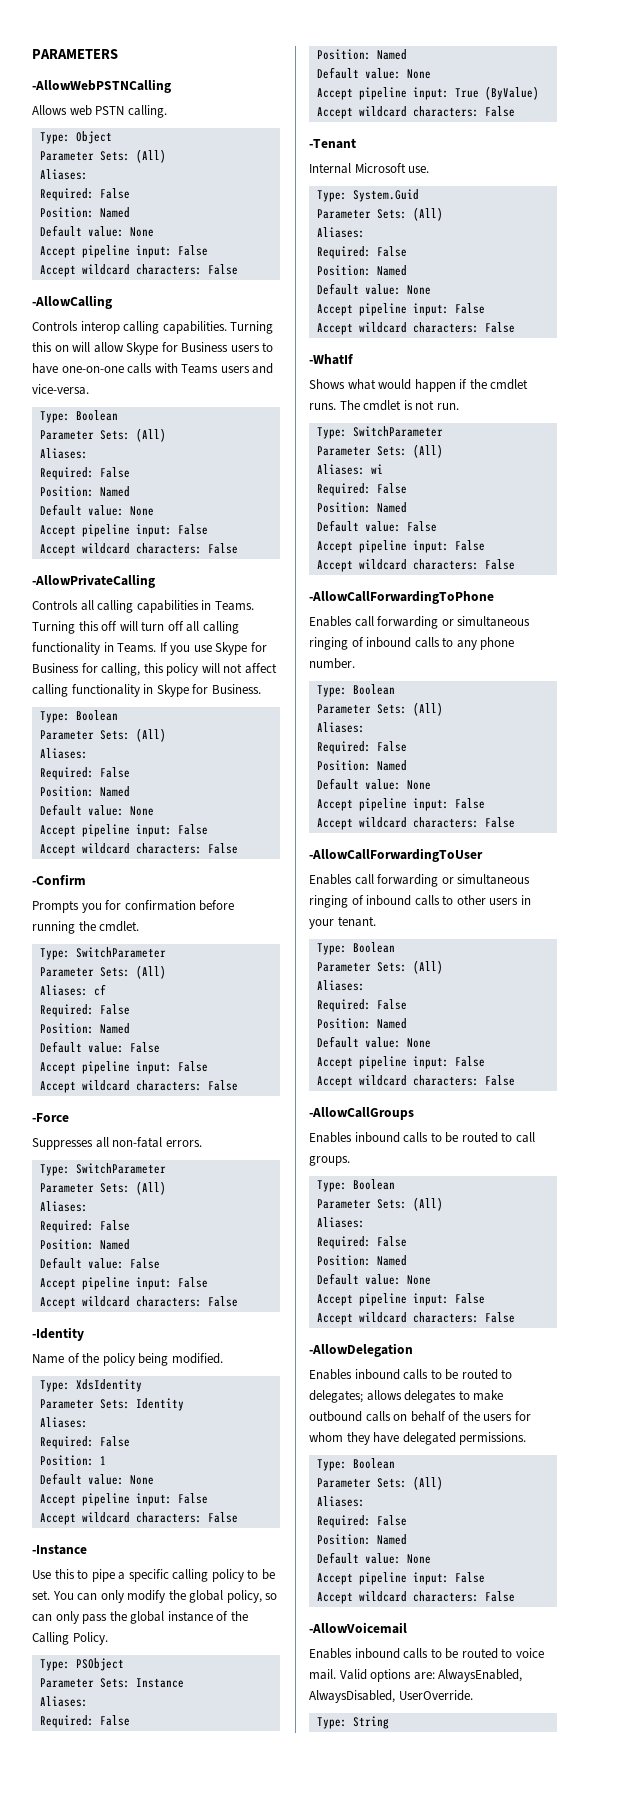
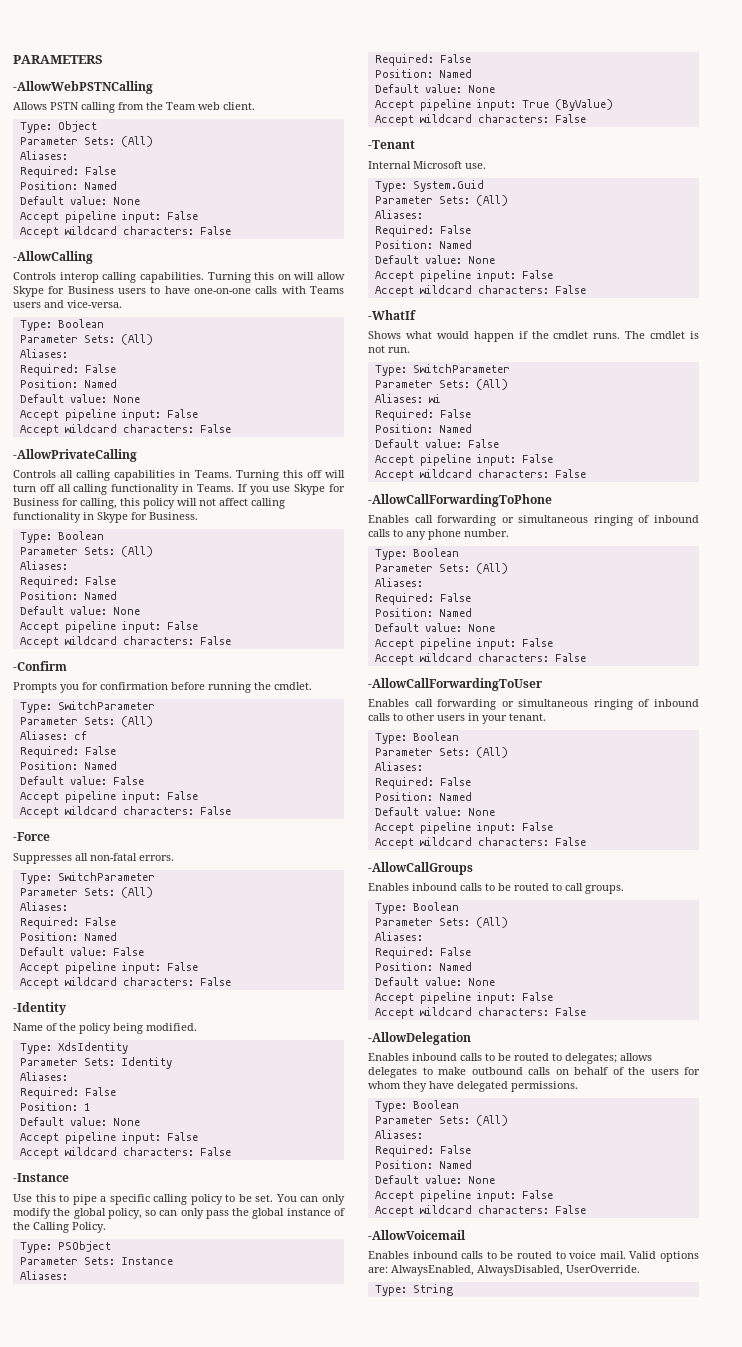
[69,105,167,118] web PSTN calling. -> [50,102,255,113] PSTN calling from the Team web client.

